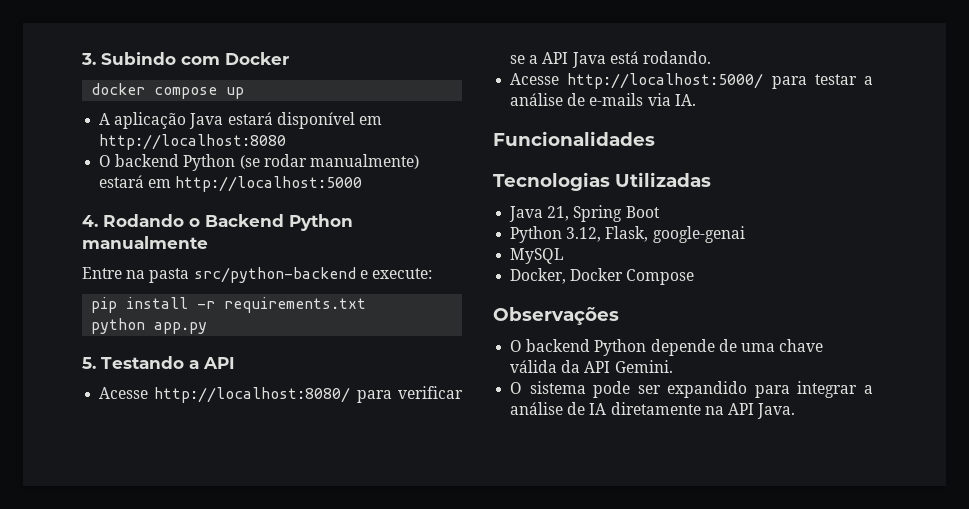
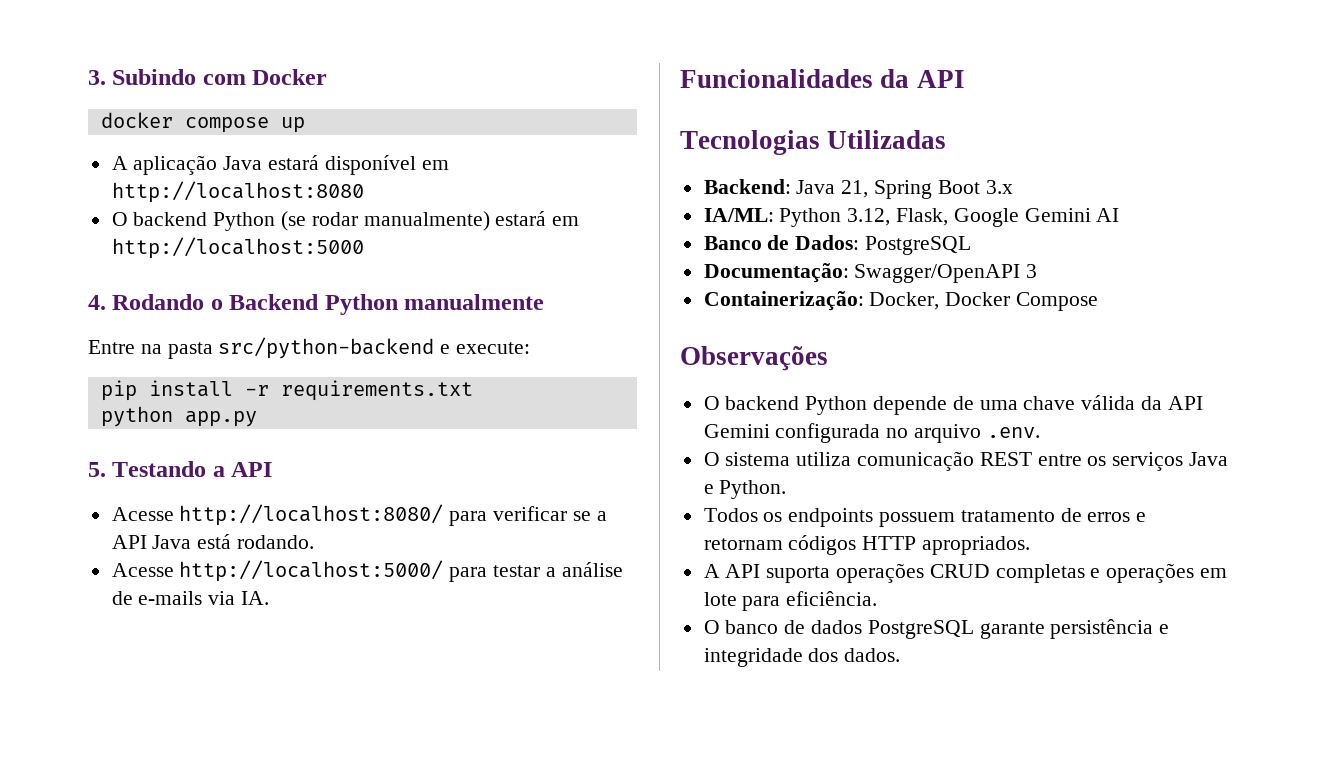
(655, 138) none -> [880,69,965,88] da API
(711, 179) none -> [703,179,791,194] Backend:
(660, 212) // -> [985,180,1013,194] [703,208,774,222] 3.x // IA/ML:
[652,226,745,243] [510,248,565,264] google-genai // MySQL // -> [953,208,1120,227] [703,235,972,255] [703,263,1038,283] [703,291,864,311] Google Gemini AI // Banco de Dados: PostgreSQL // Documentação: Swagger/OpenAPI 3 // Containerização:
[614,360,673,373] [510,381,873,398] [510,402,796,419] Gemini. // O sistema pode ser expandido para integrar a análise de IA diretamente na API Java. -> [703,423,1040,443] [703,451,1229,471] [703,480,787,499] [703,508,1147,527] [703,535,1031,555] [703,563,1228,583] [703,591,878,611] [703,619,1170,639] [703,648,901,667] Gemini configurada no arquivo .env. // O sistema utiliza comunicação REST entre os serviços Java e Python. // Todos os endpoints possuem tratamento de erros e retornam códigos HTTP apropriados. // A API suporta operações CRUD completas e operações em lote para eficiência. // O banco de dados PostgreSQL garante persistência e integridade dos dados.

